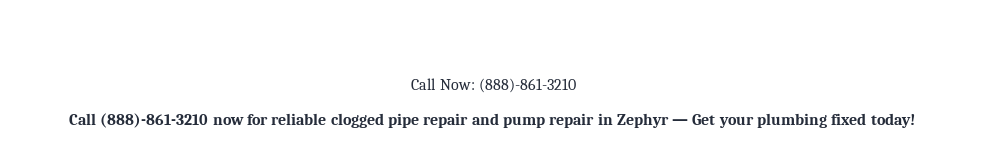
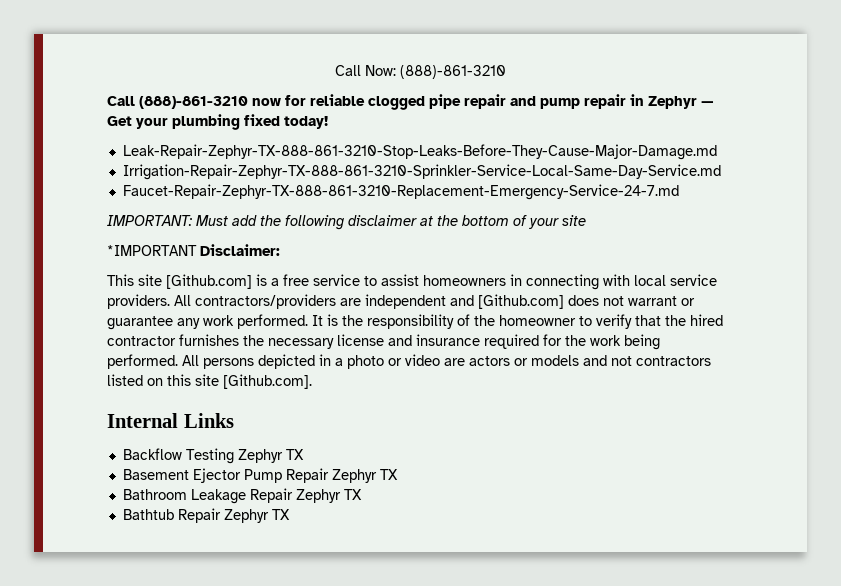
(915, 120) none -> [122,144,717,160] [122,164,721,180] [122,184,679,200] [107,215,586,230] [107,244,280,256] [107,274,717,290] [107,294,695,309] [107,314,723,330] [107,334,660,350] [107,354,711,369] [107,374,312,389] [107,413,234,428] [122,448,304,464] [122,468,398,483] [122,488,362,504] [122,508,290,523] // Leak-Repair-Zephyr-TX-888-861-3210-Stop-Leaks-Before-They-Cause-Major-Damage.md // Irrigation-Repair-Zephyr-TX-888-861-3210-Sprinkler-Service-Local-Same-Day-Service.md // Faucet-Repair-Zephyr-TX-888-861-3210-Replacement-Emergency-Service-24-7.md // IMPORTANT: Must add the following disclaimer at the bottom of your site // *IMPORTANT Disclaimer: // This site [Github.com] is a free service to assist homeowners in connecting with local service providers. All contractors/providers are independent and [Github.com] does not warrant or guarantee any work performed. It is the responsibility of the homeowner to verify that the hired contractor furnishes the necessary license and insurance required for the work being performed. All persons depicted in a photo or video are actors or models and not contractors listed on this site [Github.com]. // Internal Links // Backflow Testing Zephyr TX // Basement Ejector Pump Repair Zephyr TX // Bathroom Leakage Repair Zephyr TX // Bathtub Repair Zephyr TX

